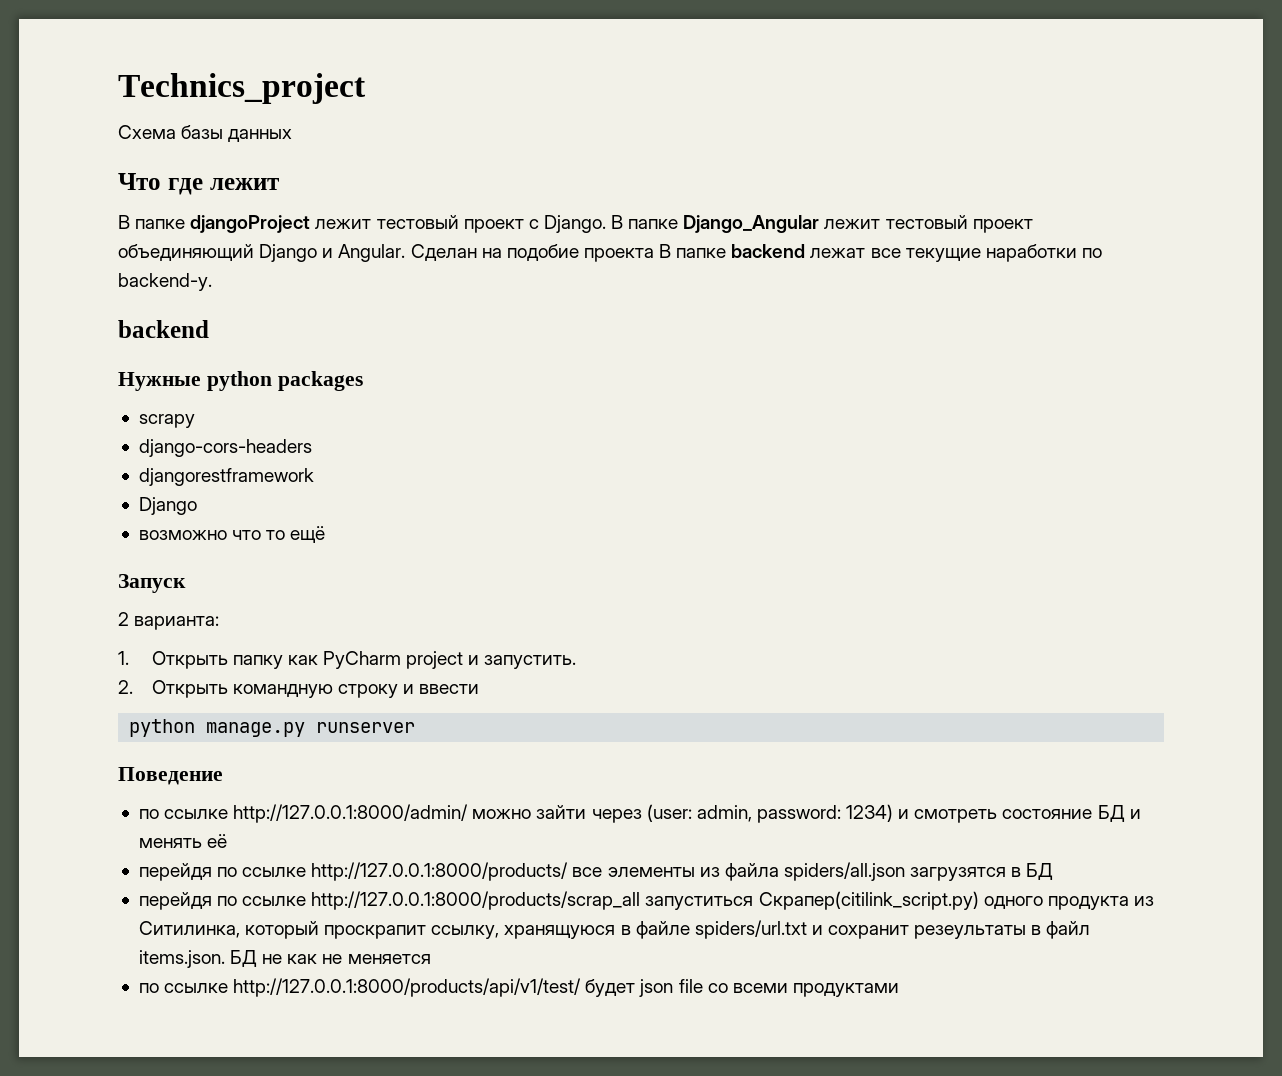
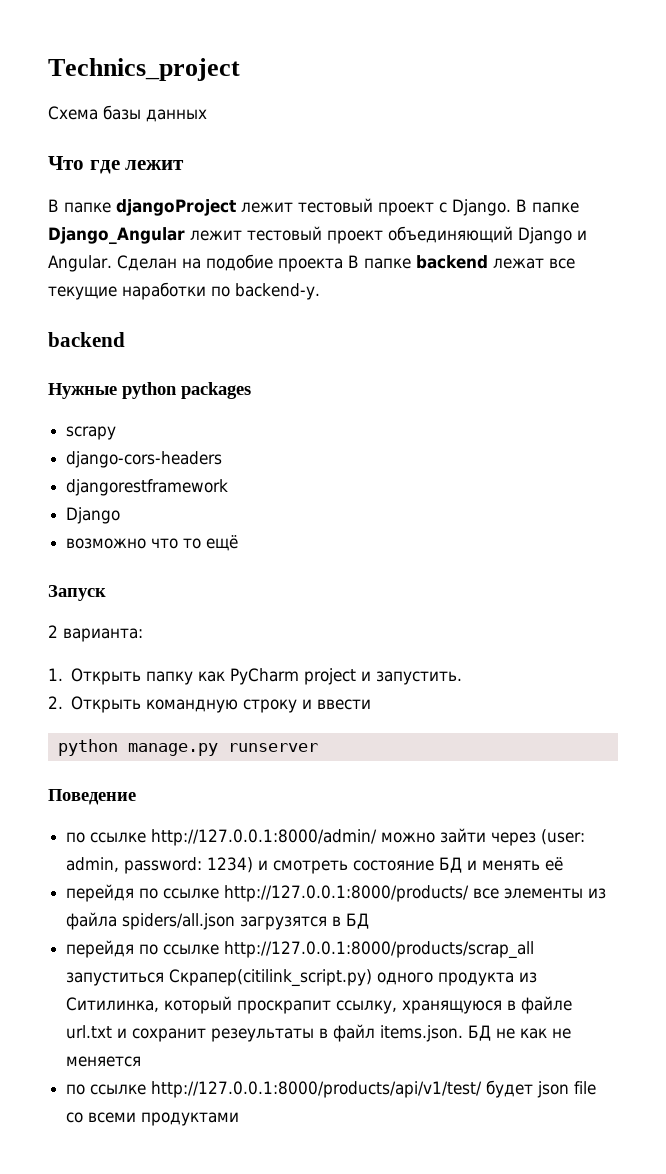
[694,920,807,939] spiders/url.txt -> [66,1025,113,1039] url.txt

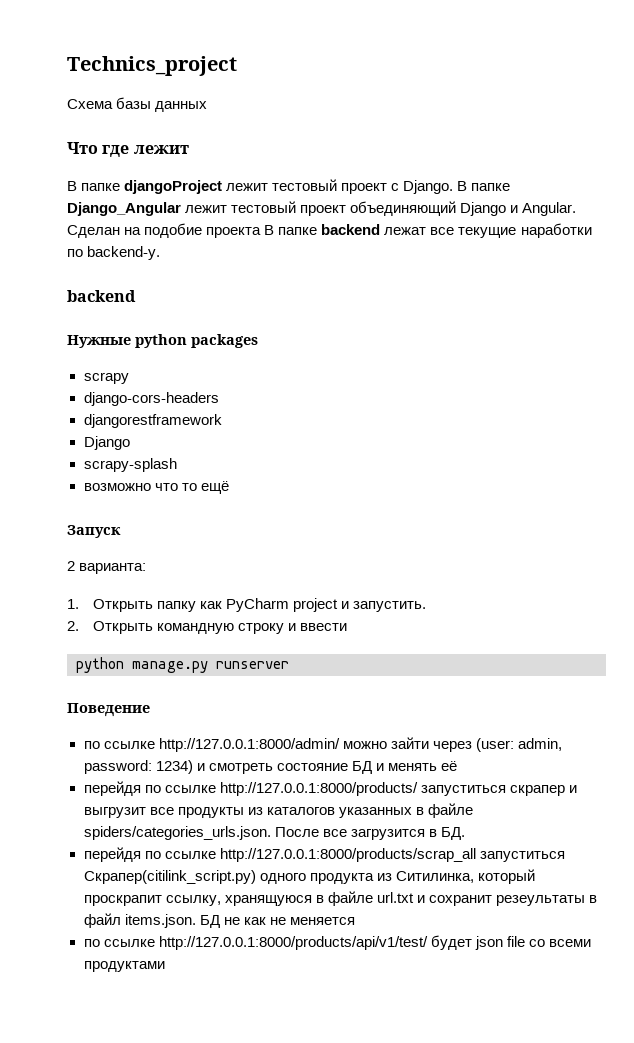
(121, 515) none -> [83,458,177,472] // scrapy-splash
[473,888,607,899] [66,912,370,930] все элементы из файла spiders/all.json загрузятся в БД -> [420,785,577,796] [83,803,473,818] [83,826,465,840] запуститься скрапер и выгрузит все продукты из каталогов указанных в файле spiders/categories_urls.json. После все загрузится в БД.

